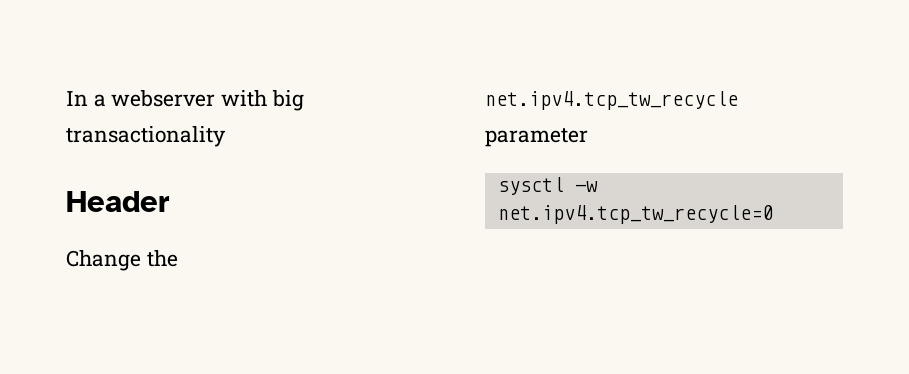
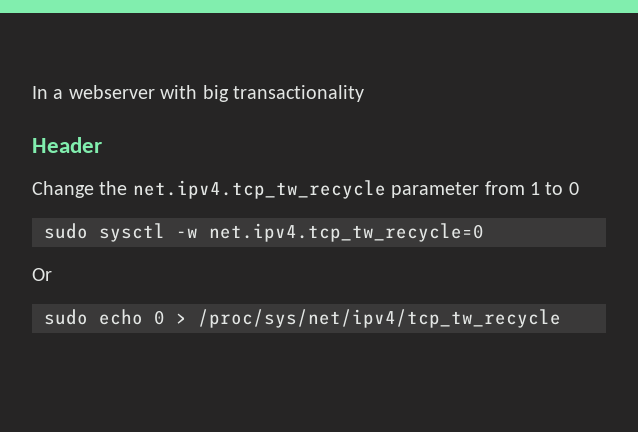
[497,177,598,195] [497,205,773,224] // sysctl -w net.ipv4.tcp_tw_recycle=0 -> [484,181,579,195] [44,223,484,242] [32,268,52,281] [44,309,561,328] from 1 to 0 // sudo sysctl -w net.ipv4.tcp_tw_recycle=0 // Or // sudo echo 0 > /proc/sys/net/ipv4/tcp_tw_recycle

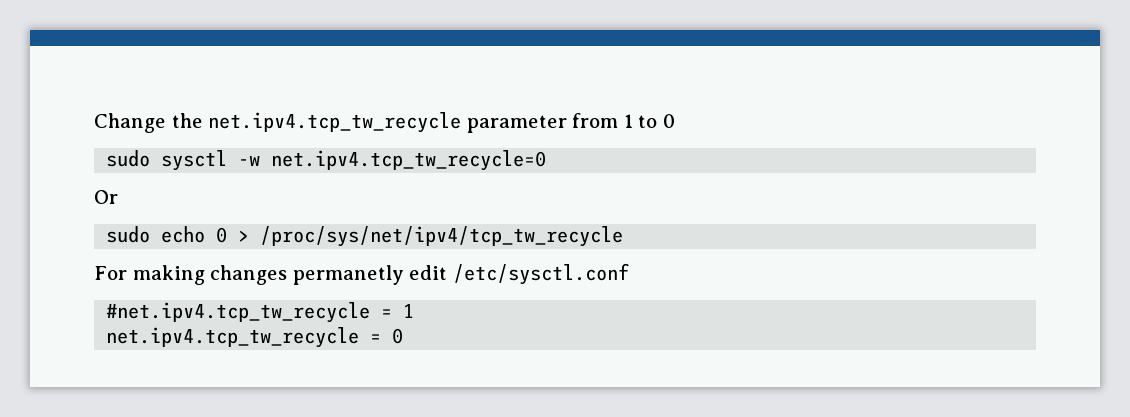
[32,85,364,102] [32,137,102,153] In a webserver with big transactionality // Header // -> (94, 123) none
(561, 318) none -> [94,263,629,285] [106,302,415,323] [106,327,404,348] // For making changes permanetly edit /etc/sysctl.conf // #net.ipv4.tcp_tw_recycle = 1 // net.ipv4.tcp_tw_recycle = 0

